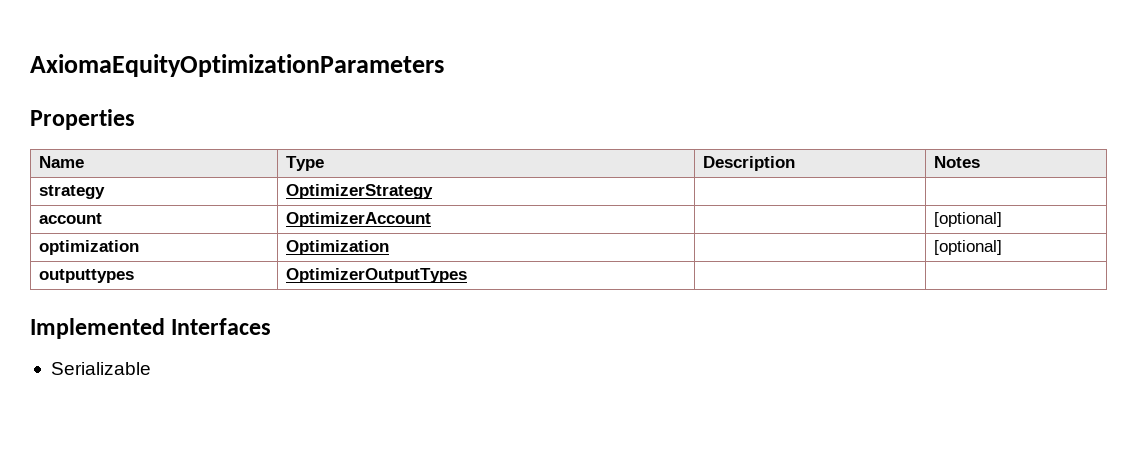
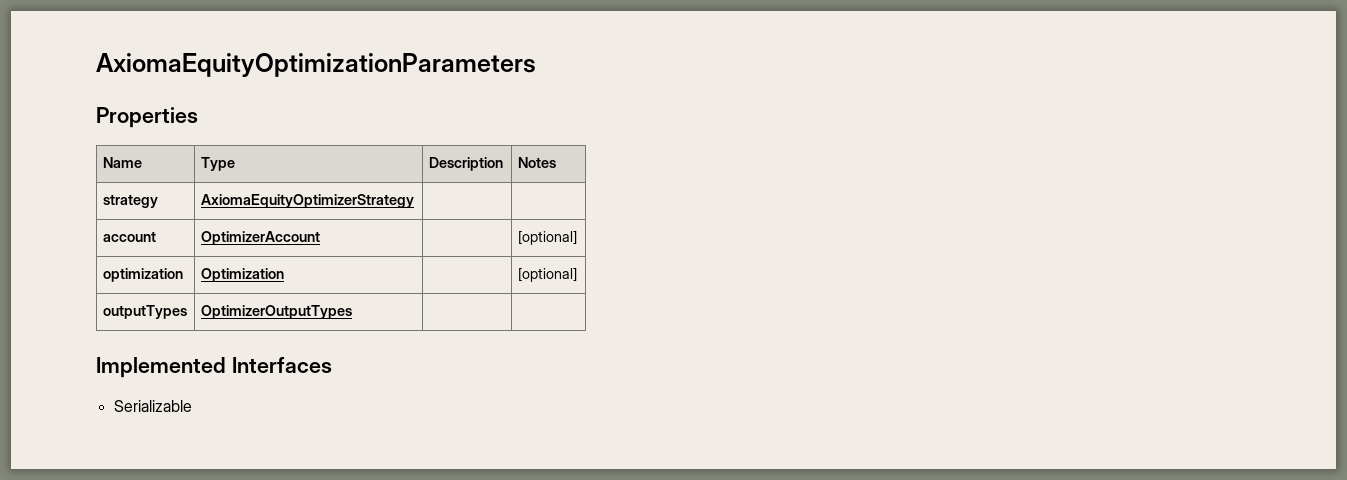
[285,184,433,199] OptimizerStrategy -> [200,194,414,208] AxiomaEquityOptimizerStrategy
[38,269,134,283] outputtypes -> [102,305,187,319] outputTypes

